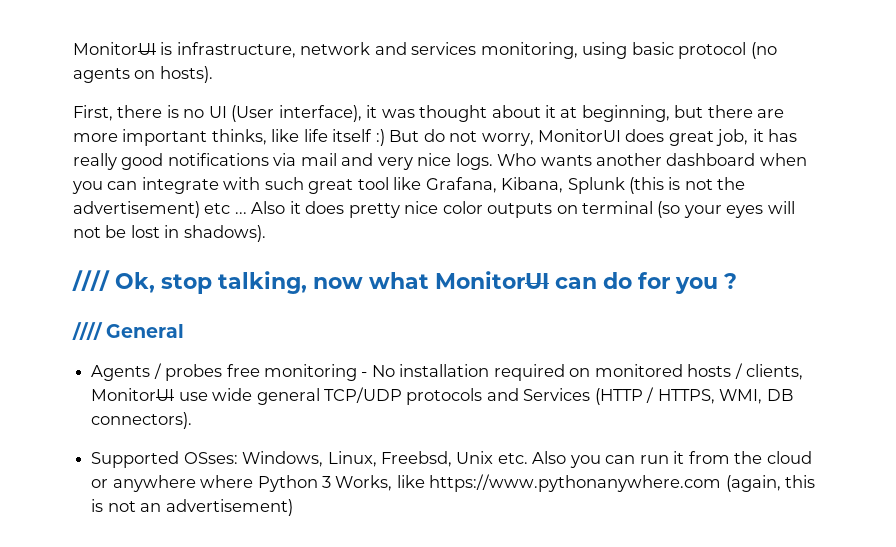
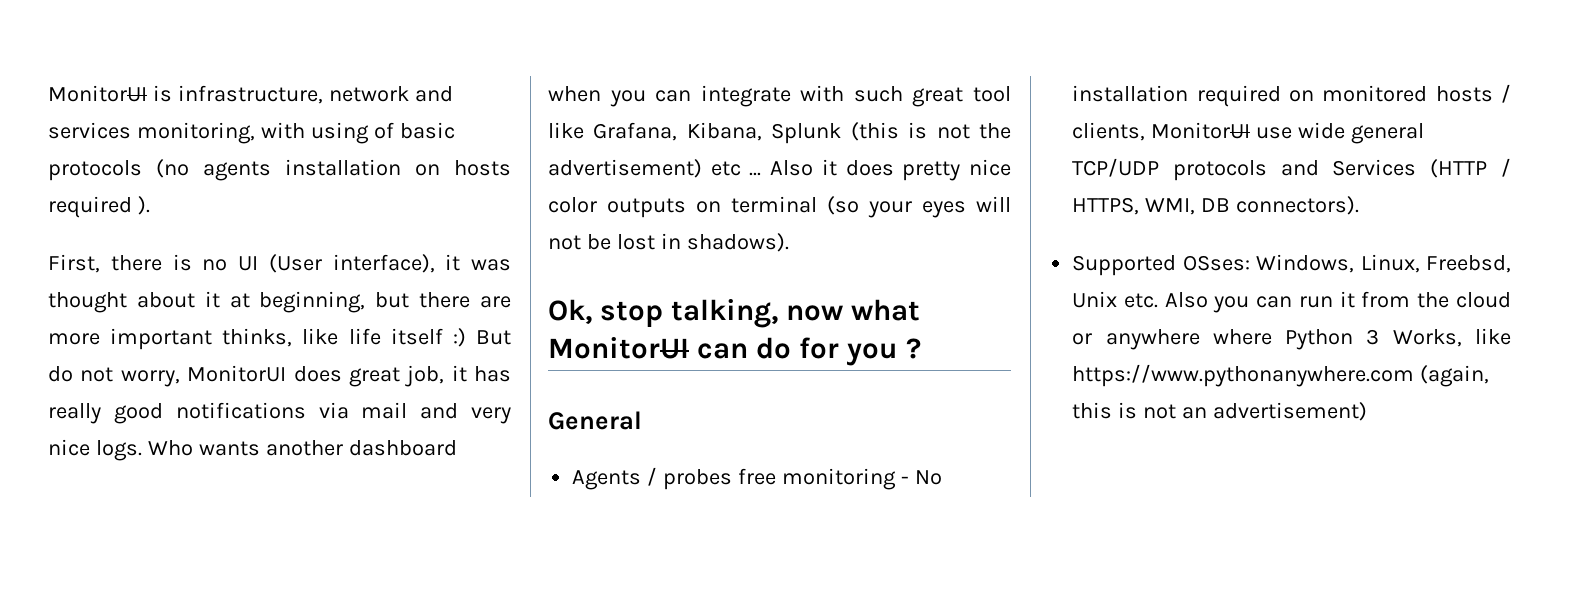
[582,42,777,59] [73,66,213,83] using basic protocol (no agents on hosts). -> [260,122,455,144] [48,159,511,181] [48,196,150,218] with using of basic protocols (no agents installation on hosts required ).
[72,270,110,291] //// -> (789, 242) none
[72,322,103,340] //// -> (921, 348) none

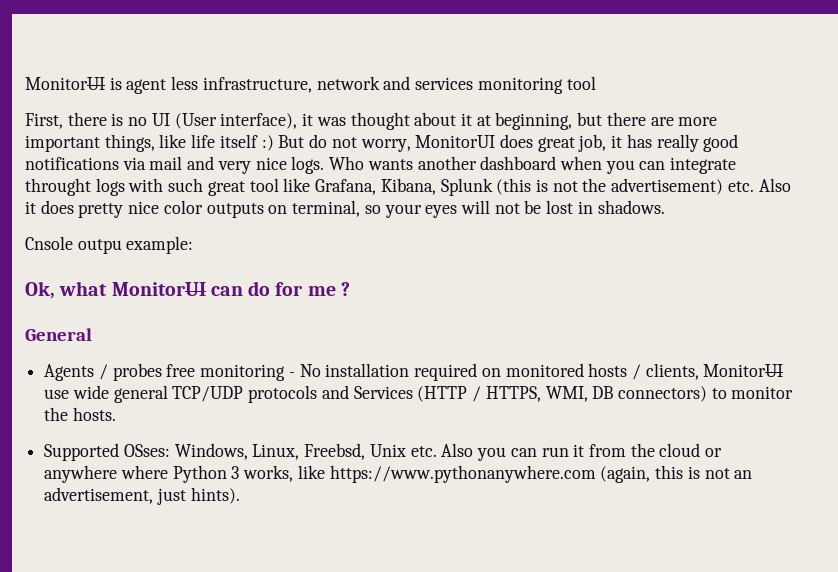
(172, 93) none -> [126,76,199,94] agent less
[136,122,455,144] [48,159,511,181] [48,196,150,218] monitoring, with using of basic protocols (no agents installation on hosts required ). -> [477,76,596,94] monitoring tool
[222,328,293,347] thinks, -> [104,134,155,152] things,
(791, 96) none -> [25,178,125,196] throught logs
[710,161,762,176] etc ... -> [727,181,754,192] etc.
[731,196,859,215] terminal (so -> [292,200,381,217] terminal, so
[686,233,789,252] [548,299,843,328] shadows). // Ok, stop talking, now -> [597,200,665,214] [25,236,194,254] [25,281,55,299] shadows. // Cnsole outpu example: // Ok,
[846,343,898,366] you -> [307,286,336,296] me
[1236,196,1360,215] connectors). -> [617,386,794,402] [44,407,116,421] connectors) to monitor the hosts.
[1392,329,1462,347] Works, -> [243,465,294,482] works,
[1212,402,1367,421] advertisement) -> [44,487,240,505] advertisement, just hints).

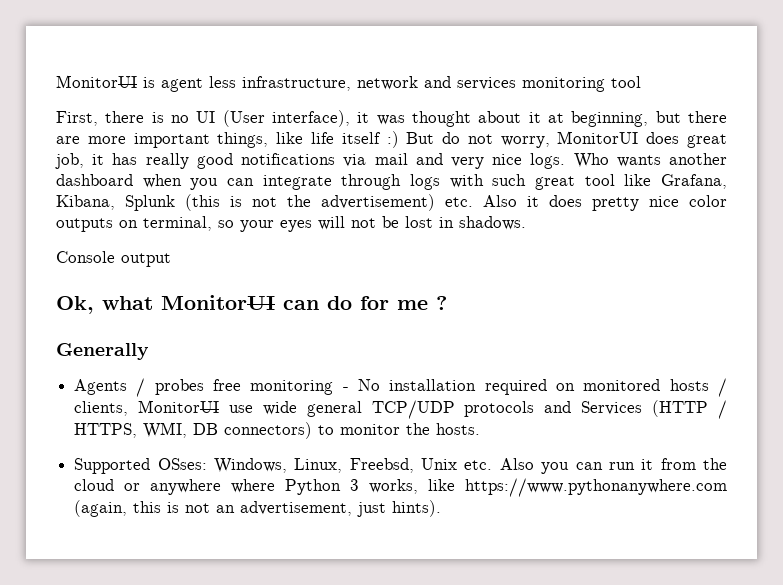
[25,178,91,196] throught -> [341,174,402,190] through
[25,236,194,254] Cnsole outpu example: -> [56,251,171,267] Console output
[25,328,92,341] General -> [56,343,149,360] Generally

